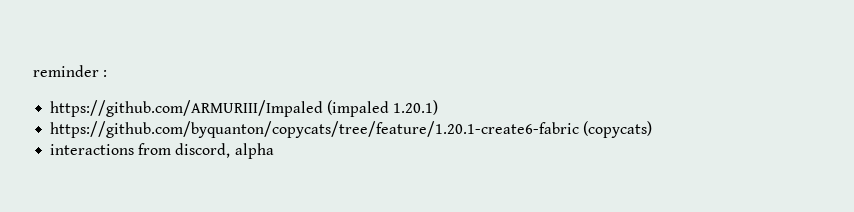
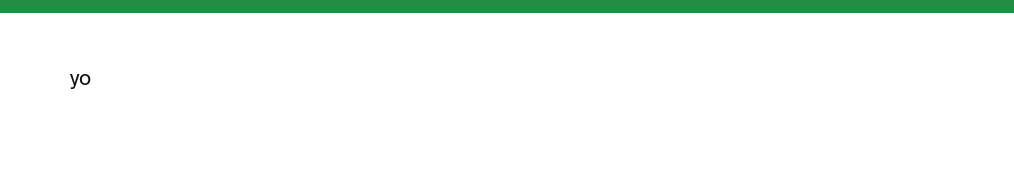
[33,65,108,77] [50,100,439,117] [50,121,653,138] [50,143,274,159] reminder : // https://github.com/ARMURIII/Impaled (impaled 1.20.1) // https://github.com/byquanton/copycats/tree/feature/1.20.1-create6-fabric (copycats) // interactions from discord, alpha -> [70,74,91,89] yo

